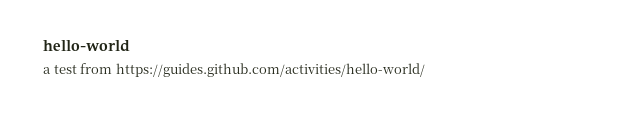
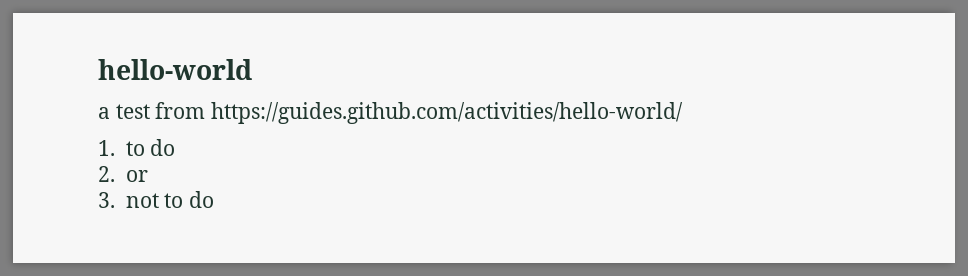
(425, 70) none -> [98,139,176,156] [98,166,148,182] [98,191,214,208] // 1. to do // 2. or // 3. not to do

